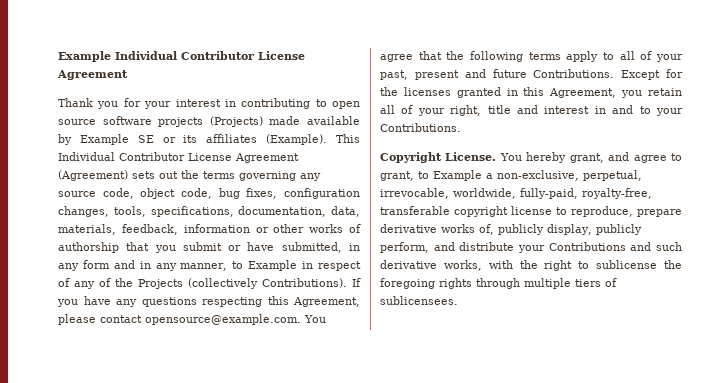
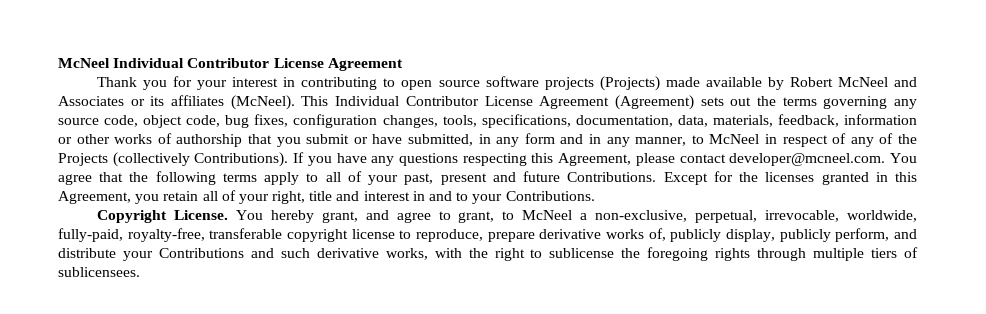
[58,51,111,62] Example -> [58,58,110,68] McNeel
[79,134,154,145] Example SE -> [789,77,918,87] [58,96,124,106] Robert McNeel and Associates
[266,134,328,145] (Example). -> [230,95,295,110] (McNeel).
[248,260,298,271] Example -> [709,134,760,144] McNeel
[145,314,301,325] opensource@example.com. -> [729,153,886,166] developer@mcneel.com.
[433,170,482,181] Example -> [522,210,573,220] McNeel

